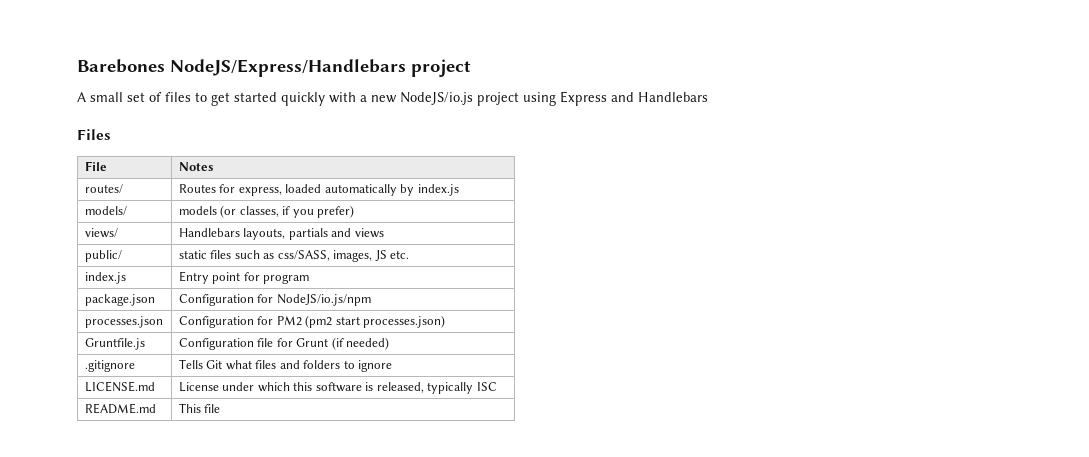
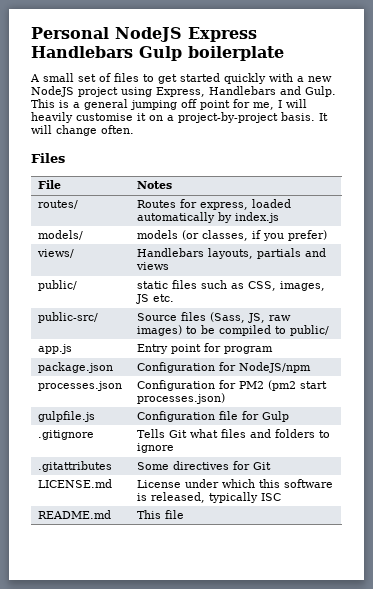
[77,59,471,77] Barebones NodeJS/Express/Handlebars project -> [31,27,257,42] [31,46,284,61] Personal NodeJS Express Handlebars Gulp boilerplate
[400,92,473,105] NodeJS/io.js -> [31,86,74,97] NodeJS
[560,91,708,106] Express and Handlebars -> [156,86,336,97] [31,99,307,110] [31,112,328,123] [31,125,134,136] Express, Handlebars and Gulp. This is a general jumping off point for me, I will heavily customise it on a project-by-project basis. It will change often.
[277,250,330,261] css/SASS, -> [248,281,277,291] CSS,
[84,272,126,284] index.js -> [38,312,99,323] [137,312,292,323] [137,325,330,336] [38,344,73,354] public-src/ | Source files (Sass, JS, raw images) to be compiled to public/ // app.js
[276,294,371,306] NodeJS/io.js/npm -> [239,362,312,373] NodeJS/npm
[84,338,145,350] Gruntfile.js -> [38,411,96,422] gulpfile.js
[296,337,390,350] Grunt (if needed) -> [262,411,290,422] Gulp
(393, 366) none -> [38,461,113,472] [137,461,272,470] // .gitattributes | Some directives for Git

